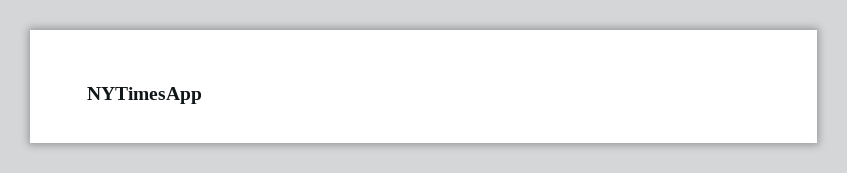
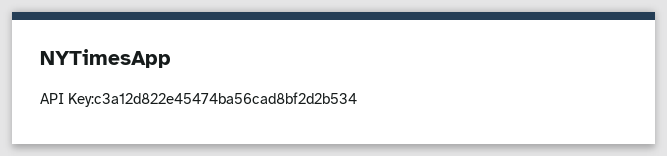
(202, 95) none -> [40,92,357,107] // API Key:c3a12d822e45474ba56cad8bf2d2b534

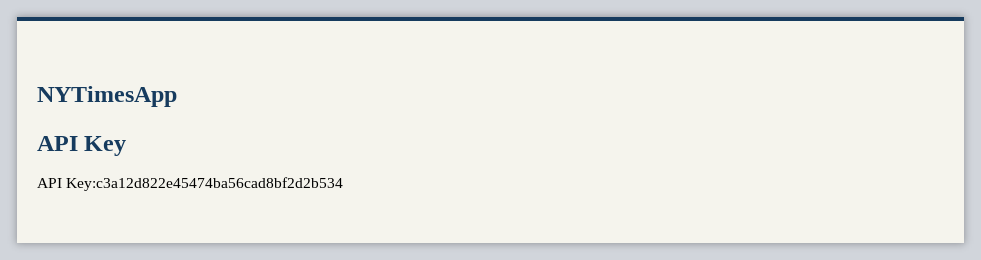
(171, 58) none -> [37,136,127,156] // API Key

